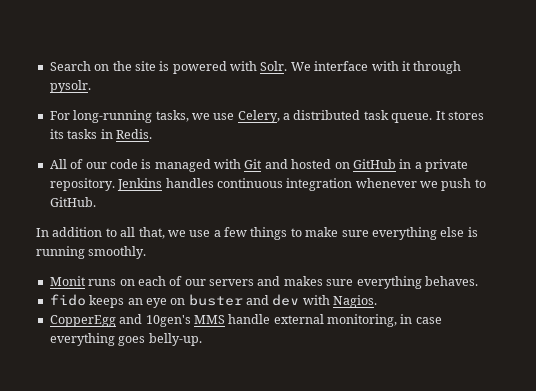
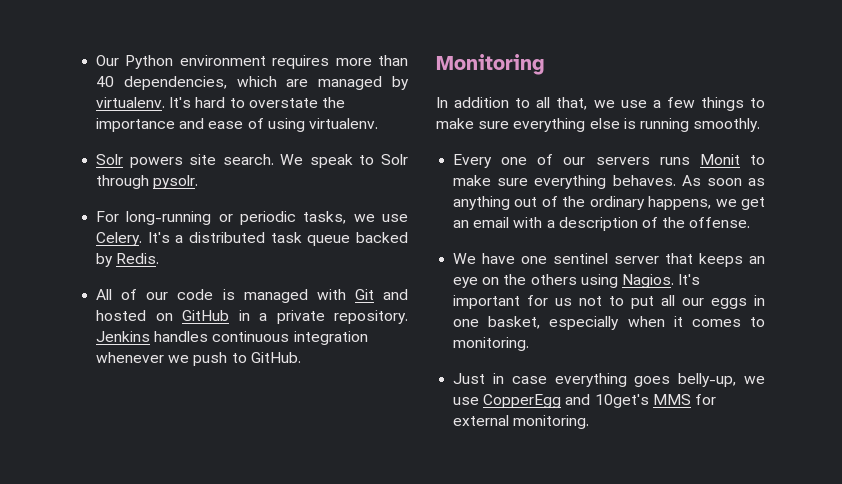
[49,61,411,74] Search on the site is powered with Solr. We interface with it -> [96,55,408,69] [96,76,409,90] [96,97,345,108] [96,118,378,132] [96,154,408,168] Our Python environment requires more than 40 dependencies, which are managed by virtualenv. It's hard to overstate the importance and ease of using virtualenv. // Solr powers site search. We speak to Solr
(153, 116) none -> [218,211,297,225] or periodic
[237,110,280,123] Celery, -> [96,232,170,246] Celery. It's
[391,111,484,123] [49,129,113,139] queue. It stores its tasks in -> [307,232,408,246] [96,253,114,267] queue backed by
(96, 202) none -> [436,54,545,75] // Monitoring
[49,276,478,289] [49,294,378,308] [49,314,442,327] [49,333,202,346] Monit runs on each of our servers and makes sure everything behaves. // fido keeps an eye on buster and dev with Nagios. // CopperEgg and 10gen's MMS handle external monitoring, in case everything goes belly-up. -> [453,154,765,168] [453,175,765,189] [453,196,765,210] [453,217,751,231] [453,253,765,267] [453,274,701,288] [453,295,765,309] [453,316,765,330] [453,337,530,351] [453,373,765,387] [453,394,716,408] [453,415,590,429] Every one of our servers runs Monit to make sure everything behaves. As soon as anything out of the ordinary happens, we get an email with a description of the offense. // We have one sentinel server that keeps an eye on the others using Nagios. It's important for us not to put all our eggs in one basket, especially when it comes to monitoring. // Just in case everything goes belly-up, we use CopperEgg and 10get's MMS for external monitoring.

